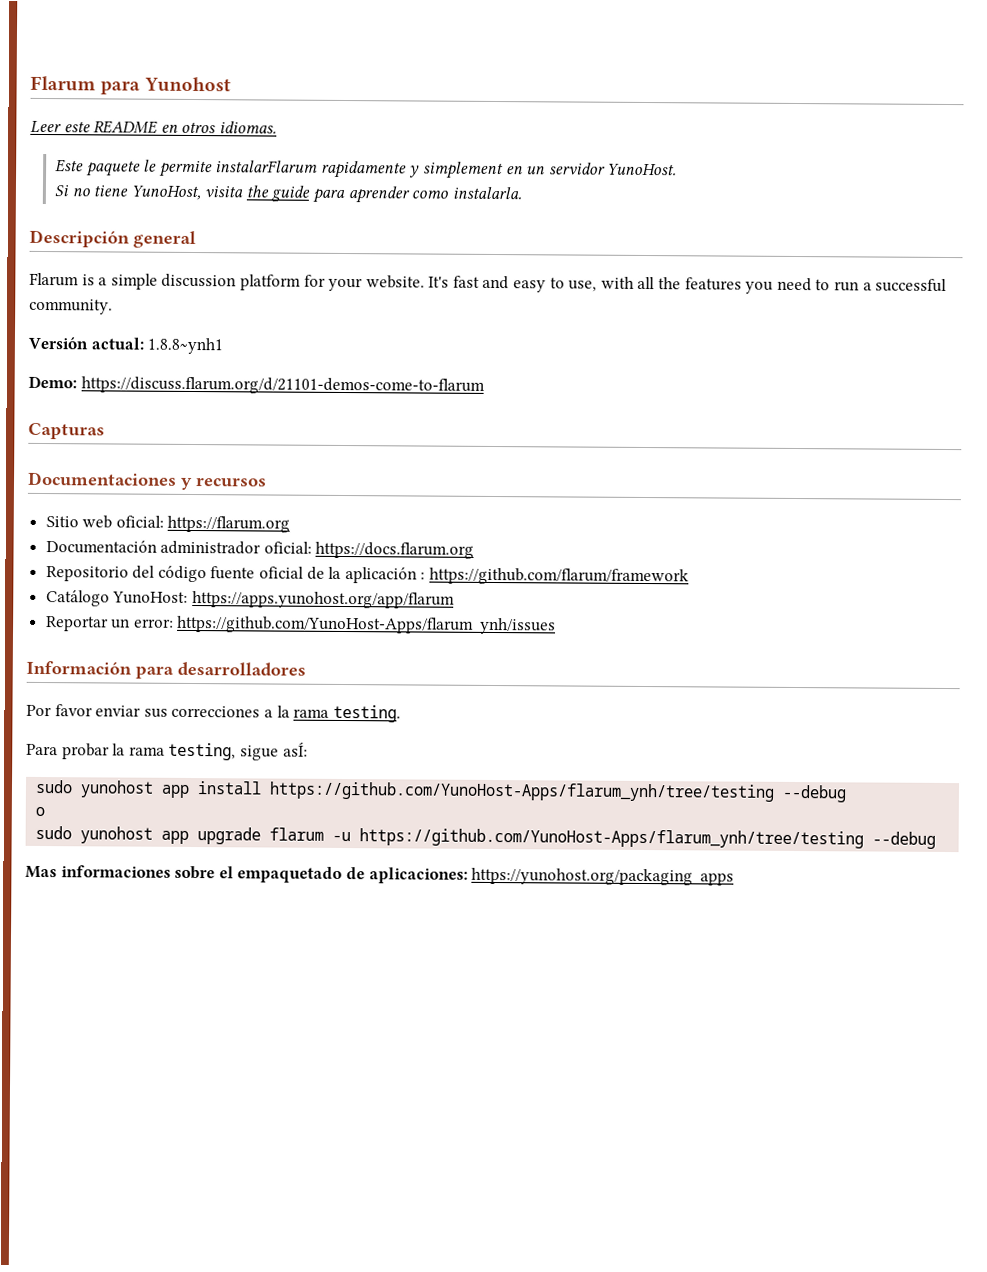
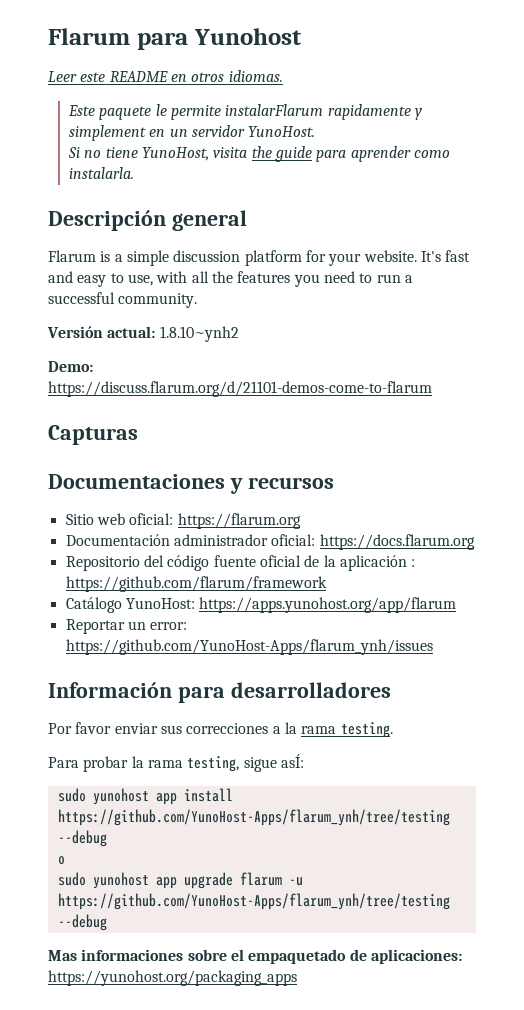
[147,337,224,355] 1.8.8~ynh1 -> [159,326,239,342] 1.8.10~ynh2

